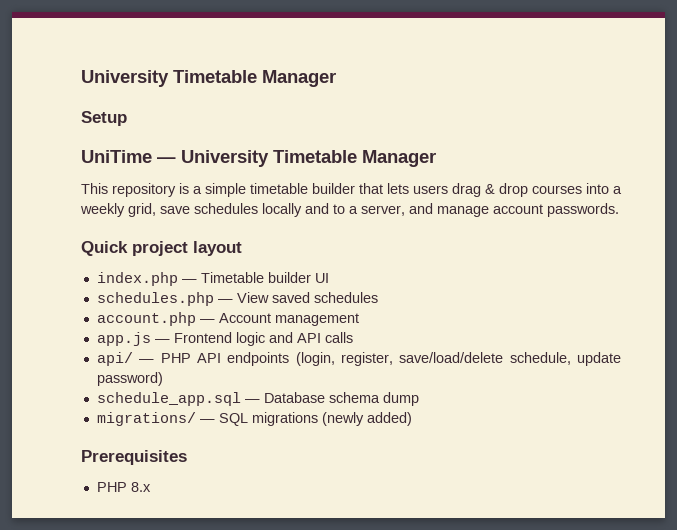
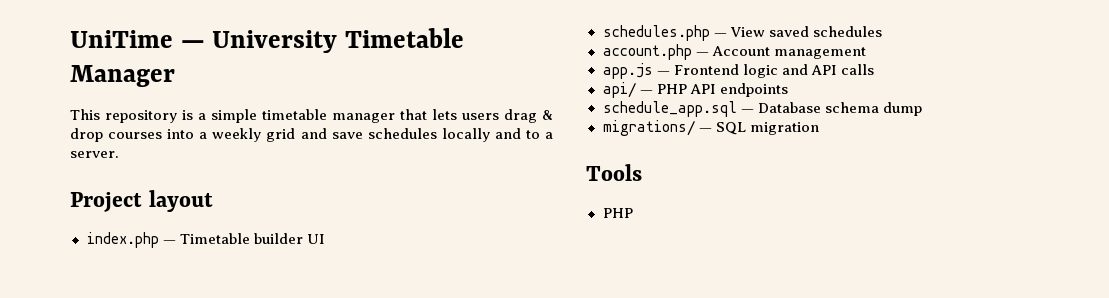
[81,70,336,87] [81,111,127,126] University Timetable Manager // Setup // -> (70, 39) none
[312,183,355,194] builder -> [332,113,395,123] manager
[128,203,156,217] grid, -> [266,128,327,142] grid and
[361,203,619,217] [81,241,188,256] server, and manage account passwords. // Quick project -> [70,151,119,158] [70,192,142,212] server. // Project
[295,352,621,366] [96,372,163,386] (login, register, save/load/delete schedule, update password) -> (788, 90) none
[251,412,412,426] [81,450,187,465] [96,482,151,492] migrations (newly added) // Prerequisites // PHP 8.x -> [749,122,819,135] [586,164,642,181] [602,208,633,218] migration // Tools // PHP

